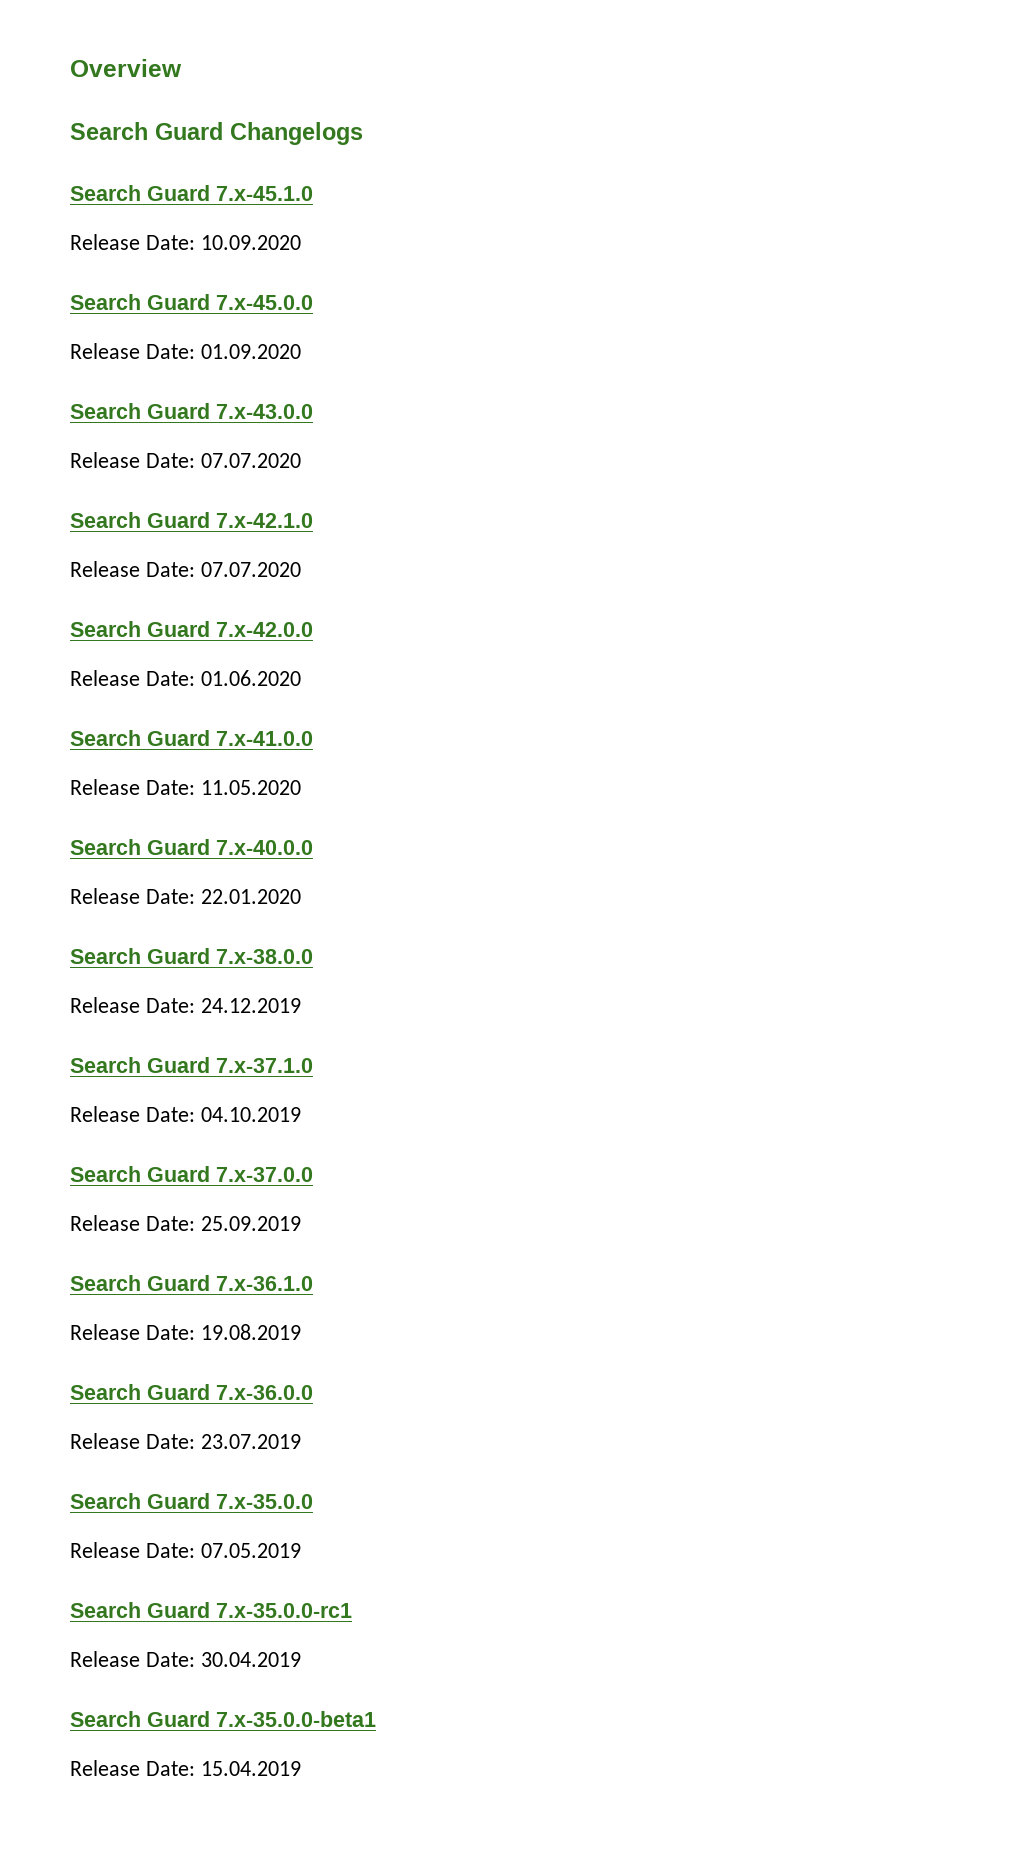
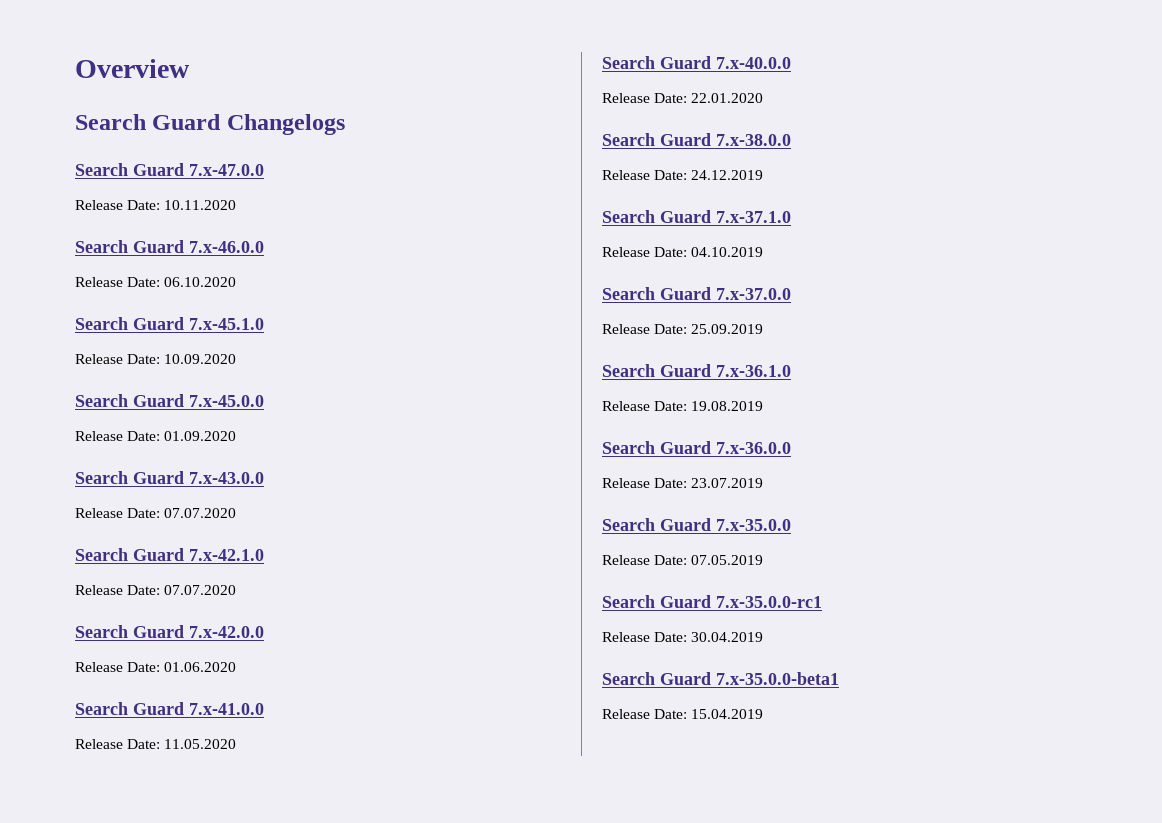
(363, 133) none -> [75,163,264,176] [75,200,237,210] [75,240,264,253] [75,277,237,287] // Search Guard 7.x-47.0.0 // Release Date: 10.11.2020 // Search Guard 7.x-46.0.0 // Release Date: 06.10.2020

